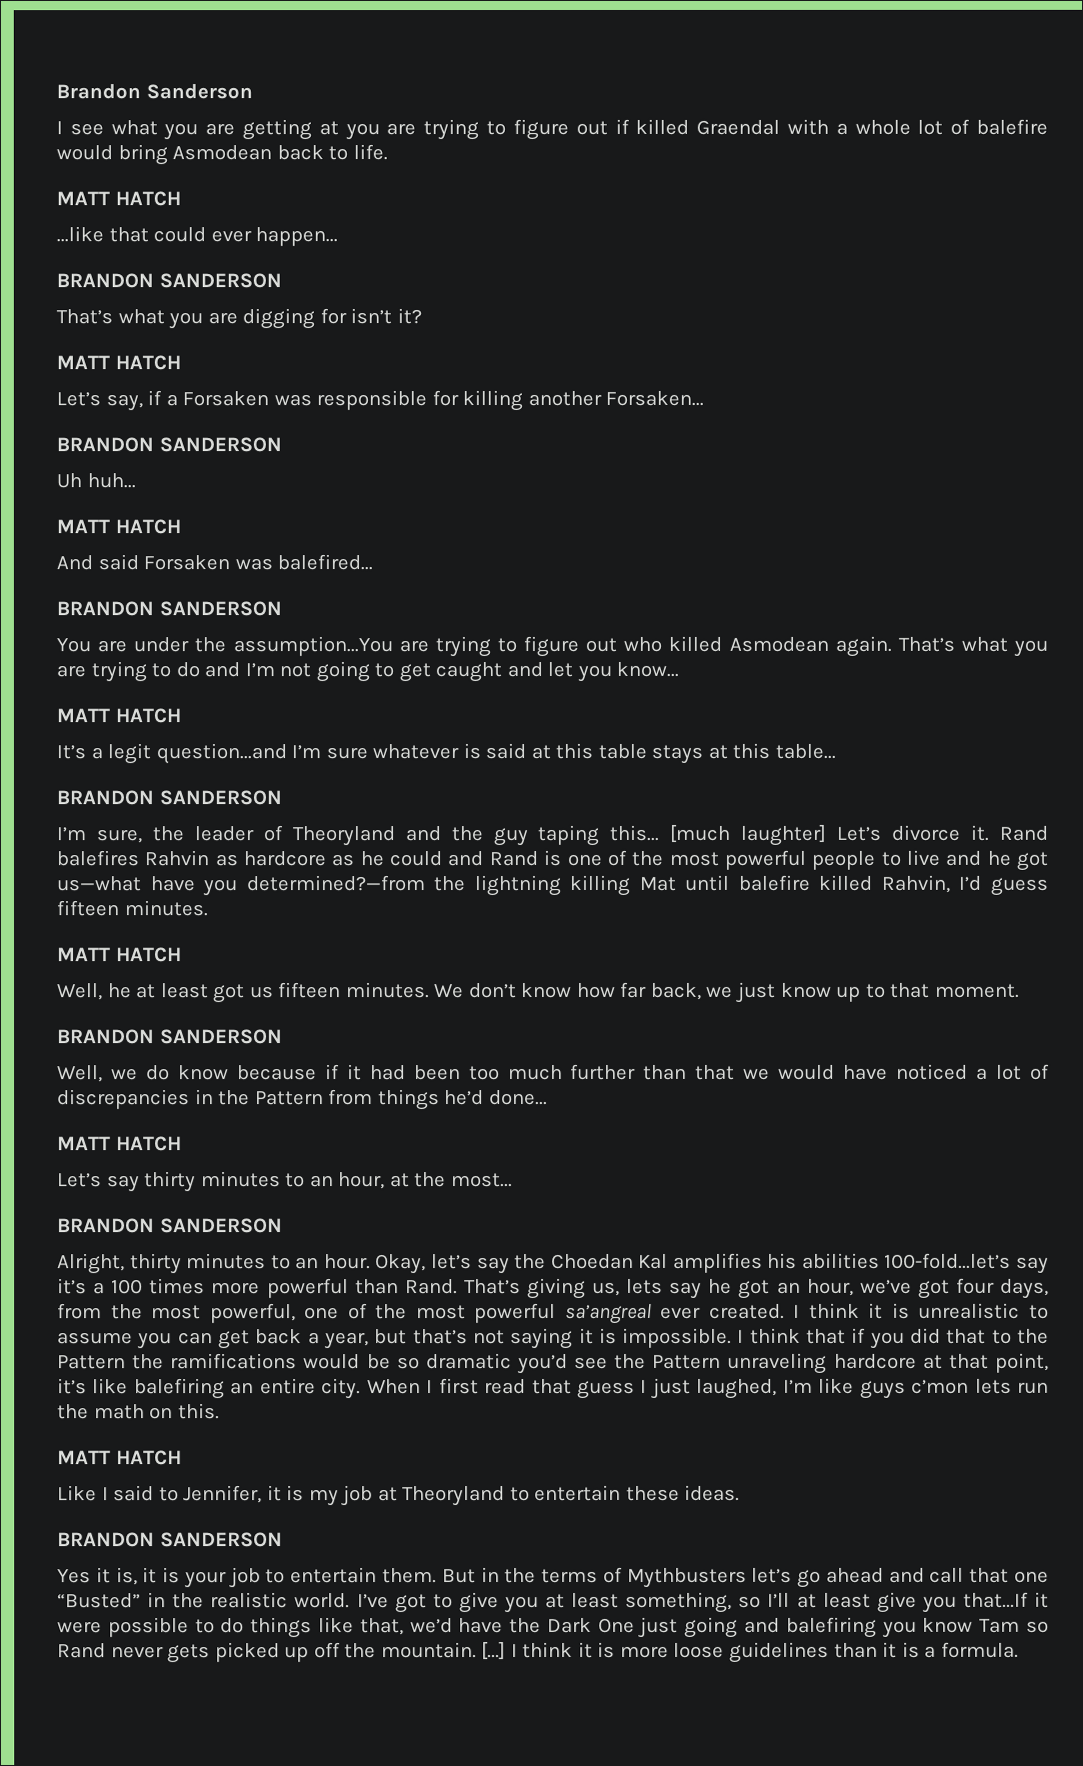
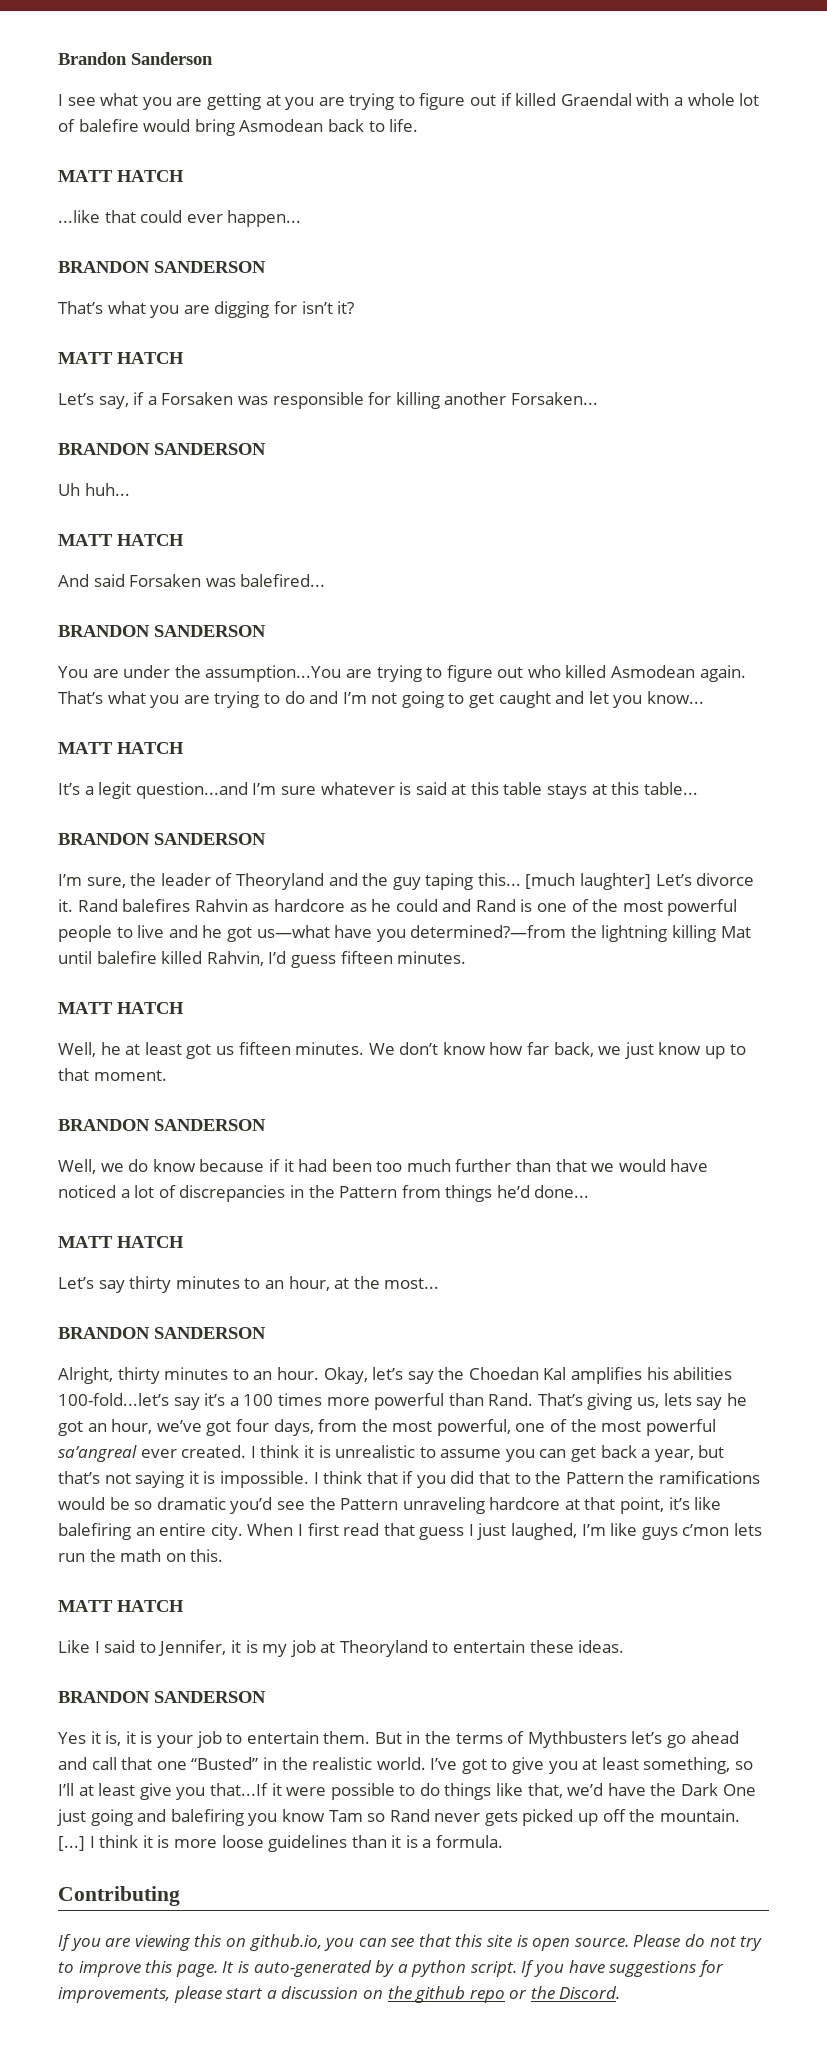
(1019, 1649) none -> [58,1886,180,1906] [58,1934,763,1951] [58,1960,724,1977] [58,1986,621,2003] // Contributing // If you are viewing this on github.io, you can see that this site is open source. Please do not try to improve this page. It is auto-generated by a python script. If you have suggestions for improvements, please start a discussion on the github repo or the Discord.

